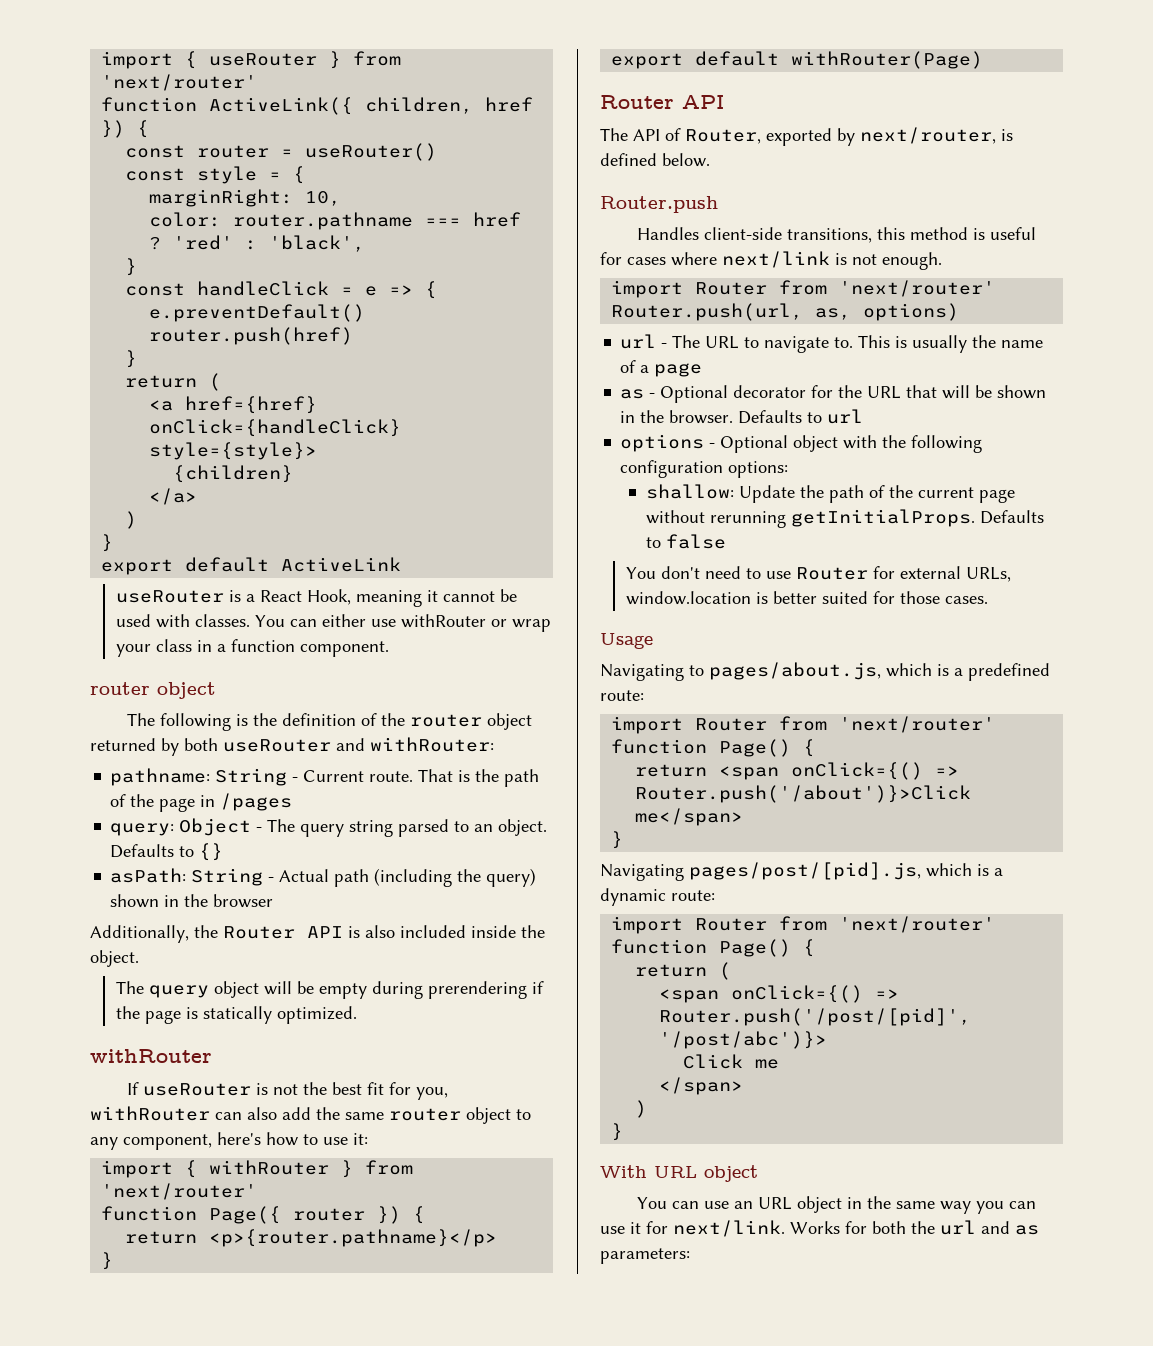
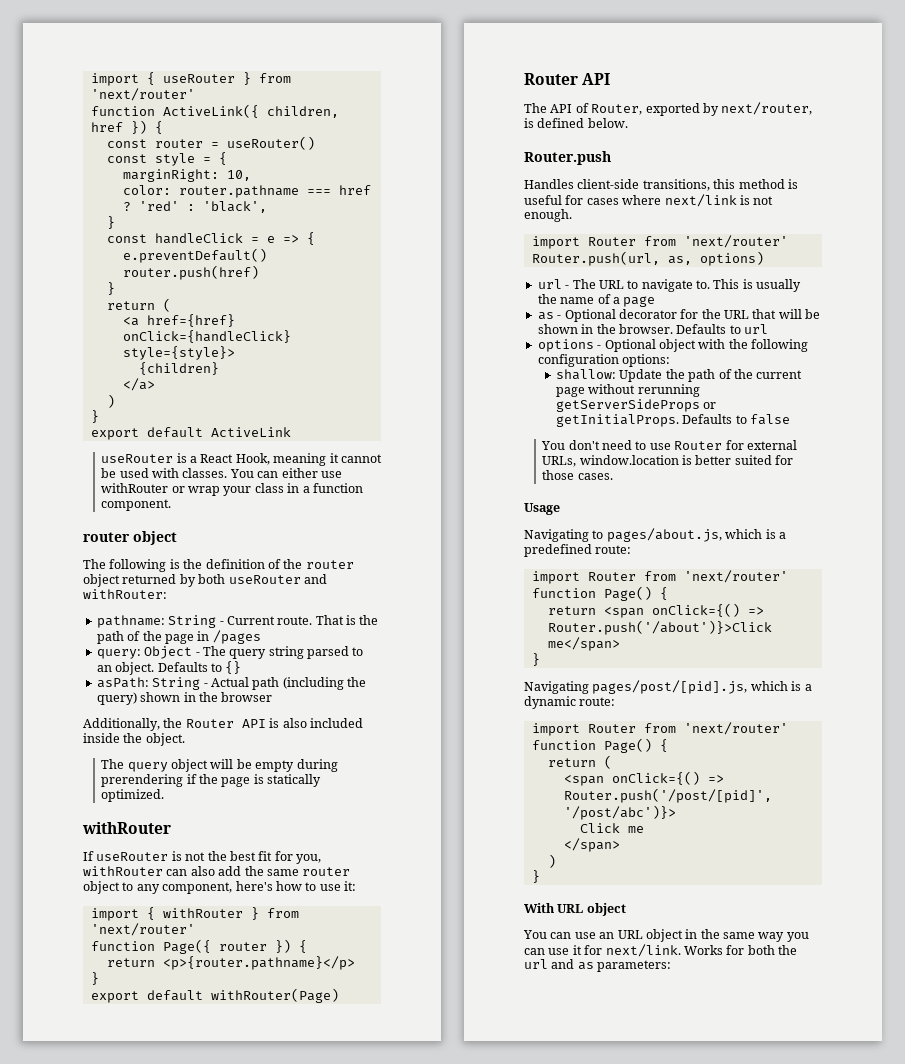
(786, 519) none -> [556,399,717,412] getServerSideProps or

